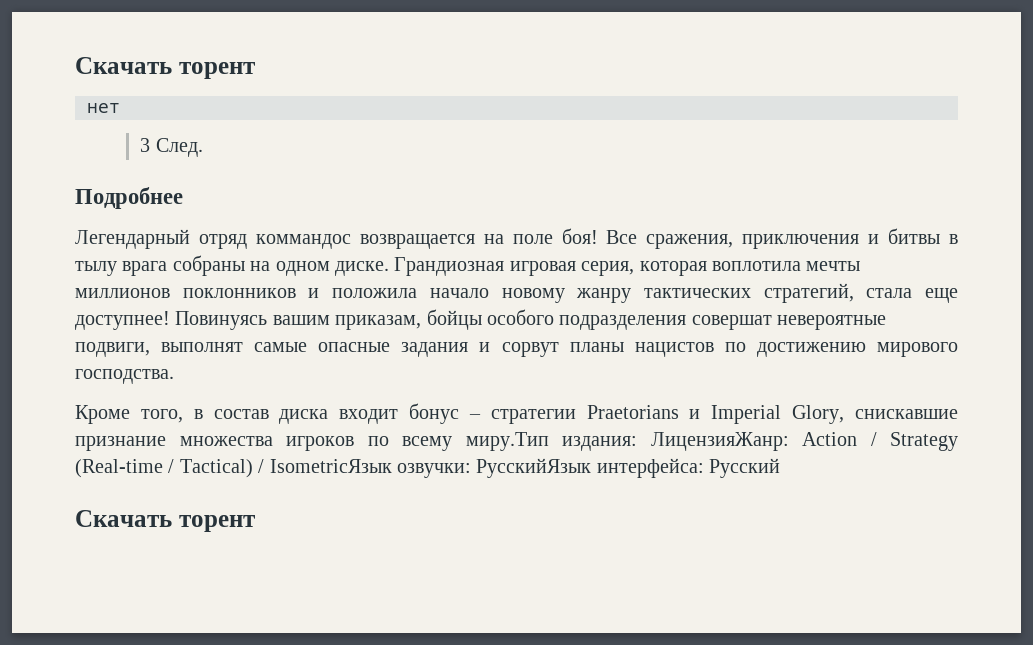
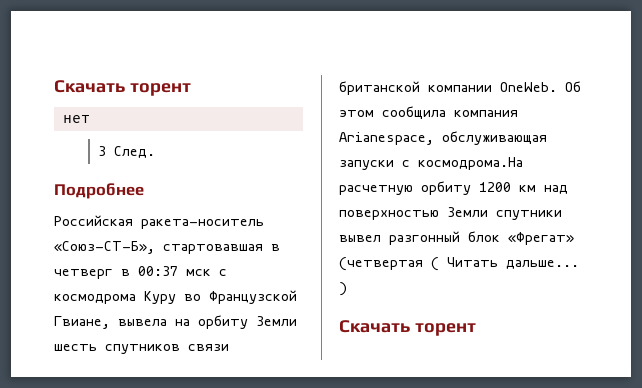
[75,228,958,249] [75,255,861,276] [75,283,959,303] [75,309,887,330] [75,342,959,357] [75,369,174,384] [75,403,958,424] [75,432,958,451] [75,458,781,478] Легендарный отряд коммандос возвращается на поле боя! Все сражения, приключения и битвы в тылу врага собраны на одном диске. Грандиозная игровая серия, которая воплотила мечты миллионов поклонников и положила начало новому жанру тактических стратегий, стала еще доступнее! Повинуясь вашим приказам, бойцы особого подразделения совершат невероятные подвиги, выполнят самые опасные задания и сорвут планы нацистов по достижению мирового господства. // Кроме того, в состав диска входит бонус – стратегии Praetorians и Imperial Glory, снискавшие признание множества игроков по всему миру.Тип издания: ЛицензияЖанр: Action / Strategy (Real-time / Tactical) / IsometricЯзык озвучки: РусскийЯзык интерфейса: Русский -> [54,215,264,229] [54,241,280,254] [54,266,227,279] [54,290,297,304] [54,315,297,329] [54,344,229,354] [339,81,581,95] [339,106,518,119] [339,131,547,145] [339,157,523,170] [339,181,568,195] [339,207,562,220] [339,231,574,245] [339,257,579,271] [339,282,347,296] Российская ракета-носитель «Союз-СТ-Б», стартовавшая в четверг в 00:37 мск с космодрома Куру во Французской Гвиане, вывела на орбиту Земли шесть спутников связи британской компании OneWeb. Об этом сообщила компания Arianespace, обслуживающая запуски с космодрома.На расчетную орбиту 1200 км над поверхностью Земли спутники вывел разгонный блок «Фрегат» (четвертая ( Читать дальше... )

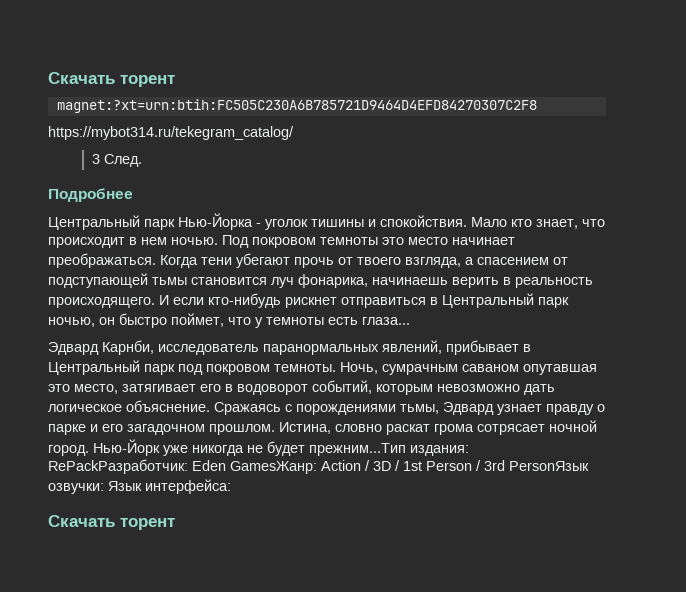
[62,115,90,123] нет -> [56,99,537,113] [48,126,294,140] magnet:?xt=urn:btih:FC505C230A6B785721D9464D4EFD84270307C2F8 // https://mybot314.ru/tekegram_catalog/
[54,215,264,229] [54,241,280,254] [54,266,227,279] [54,290,297,304] [54,315,297,329] [54,344,229,354] [339,81,581,95] [339,106,518,119] [339,131,547,145] [339,157,523,170] [339,181,568,195] [339,207,562,220] [339,231,574,245] [339,257,579,271] [339,282,347,296] Российская ракета-носитель «Союз-СТ-Б», стартовавшая в четверг в 00:37 мск с космодрома Куру во Французской Гвиане, вывела на орбиту Земли шесть спутников связи британской компании OneWeb. Об этом сообщила компания Arianespace, обслуживающая запуски с космодрома.На расчетную орбиту 1200 км над поверхностью Земли спутники вывел разгонный блок «Фрегат» (четвертая ( Читать дальше... ) -> [48,213,605,230] [48,235,515,248] [48,253,568,268] [48,273,593,288] [48,293,569,308] [48,313,410,328] [48,340,531,355] [48,360,597,375] [48,380,555,395] [48,400,605,415] [48,420,597,435] [48,439,469,456] [48,459,589,474] [48,479,231,494] Центральный парк Нью-Йорка - уголок тишины и спокойствия. Мало кто знает, что происходит в нем ночью. Под покровом темноты это место начинает преображаться. Когда тени убегают прочь от твоего взгляда, а спасением от подступающей тьмы становится луч фонарика, начинаешь верить в реальность происходящего. И если кто-нибудь рискнет отправиться в Центральный парк ночью, он быстро поймет, что у темноты есть глаза... // Эдвард Карнби, исследователь паранормальных явлений, прибывает в Центральный парк под покровом темноты. Ночь, сумрачным саваном опутавшая это место, затягивает его в водоворот событий, которым невозможно дать логическое объяснение. Сражаясь с порождениями тьмы, Эдвард узнает правду о парке и его загадочном прошлом. Истина, словно раскат грома сотрясает ночной город. Нью-Йорк уже никогда не будет прежним...Тип издания: RePackРазработчик: Eden GamesЖанр: Action / 3D / 1st Person / 3rd PersonЯзык озвучки: Язык интерфейса:

